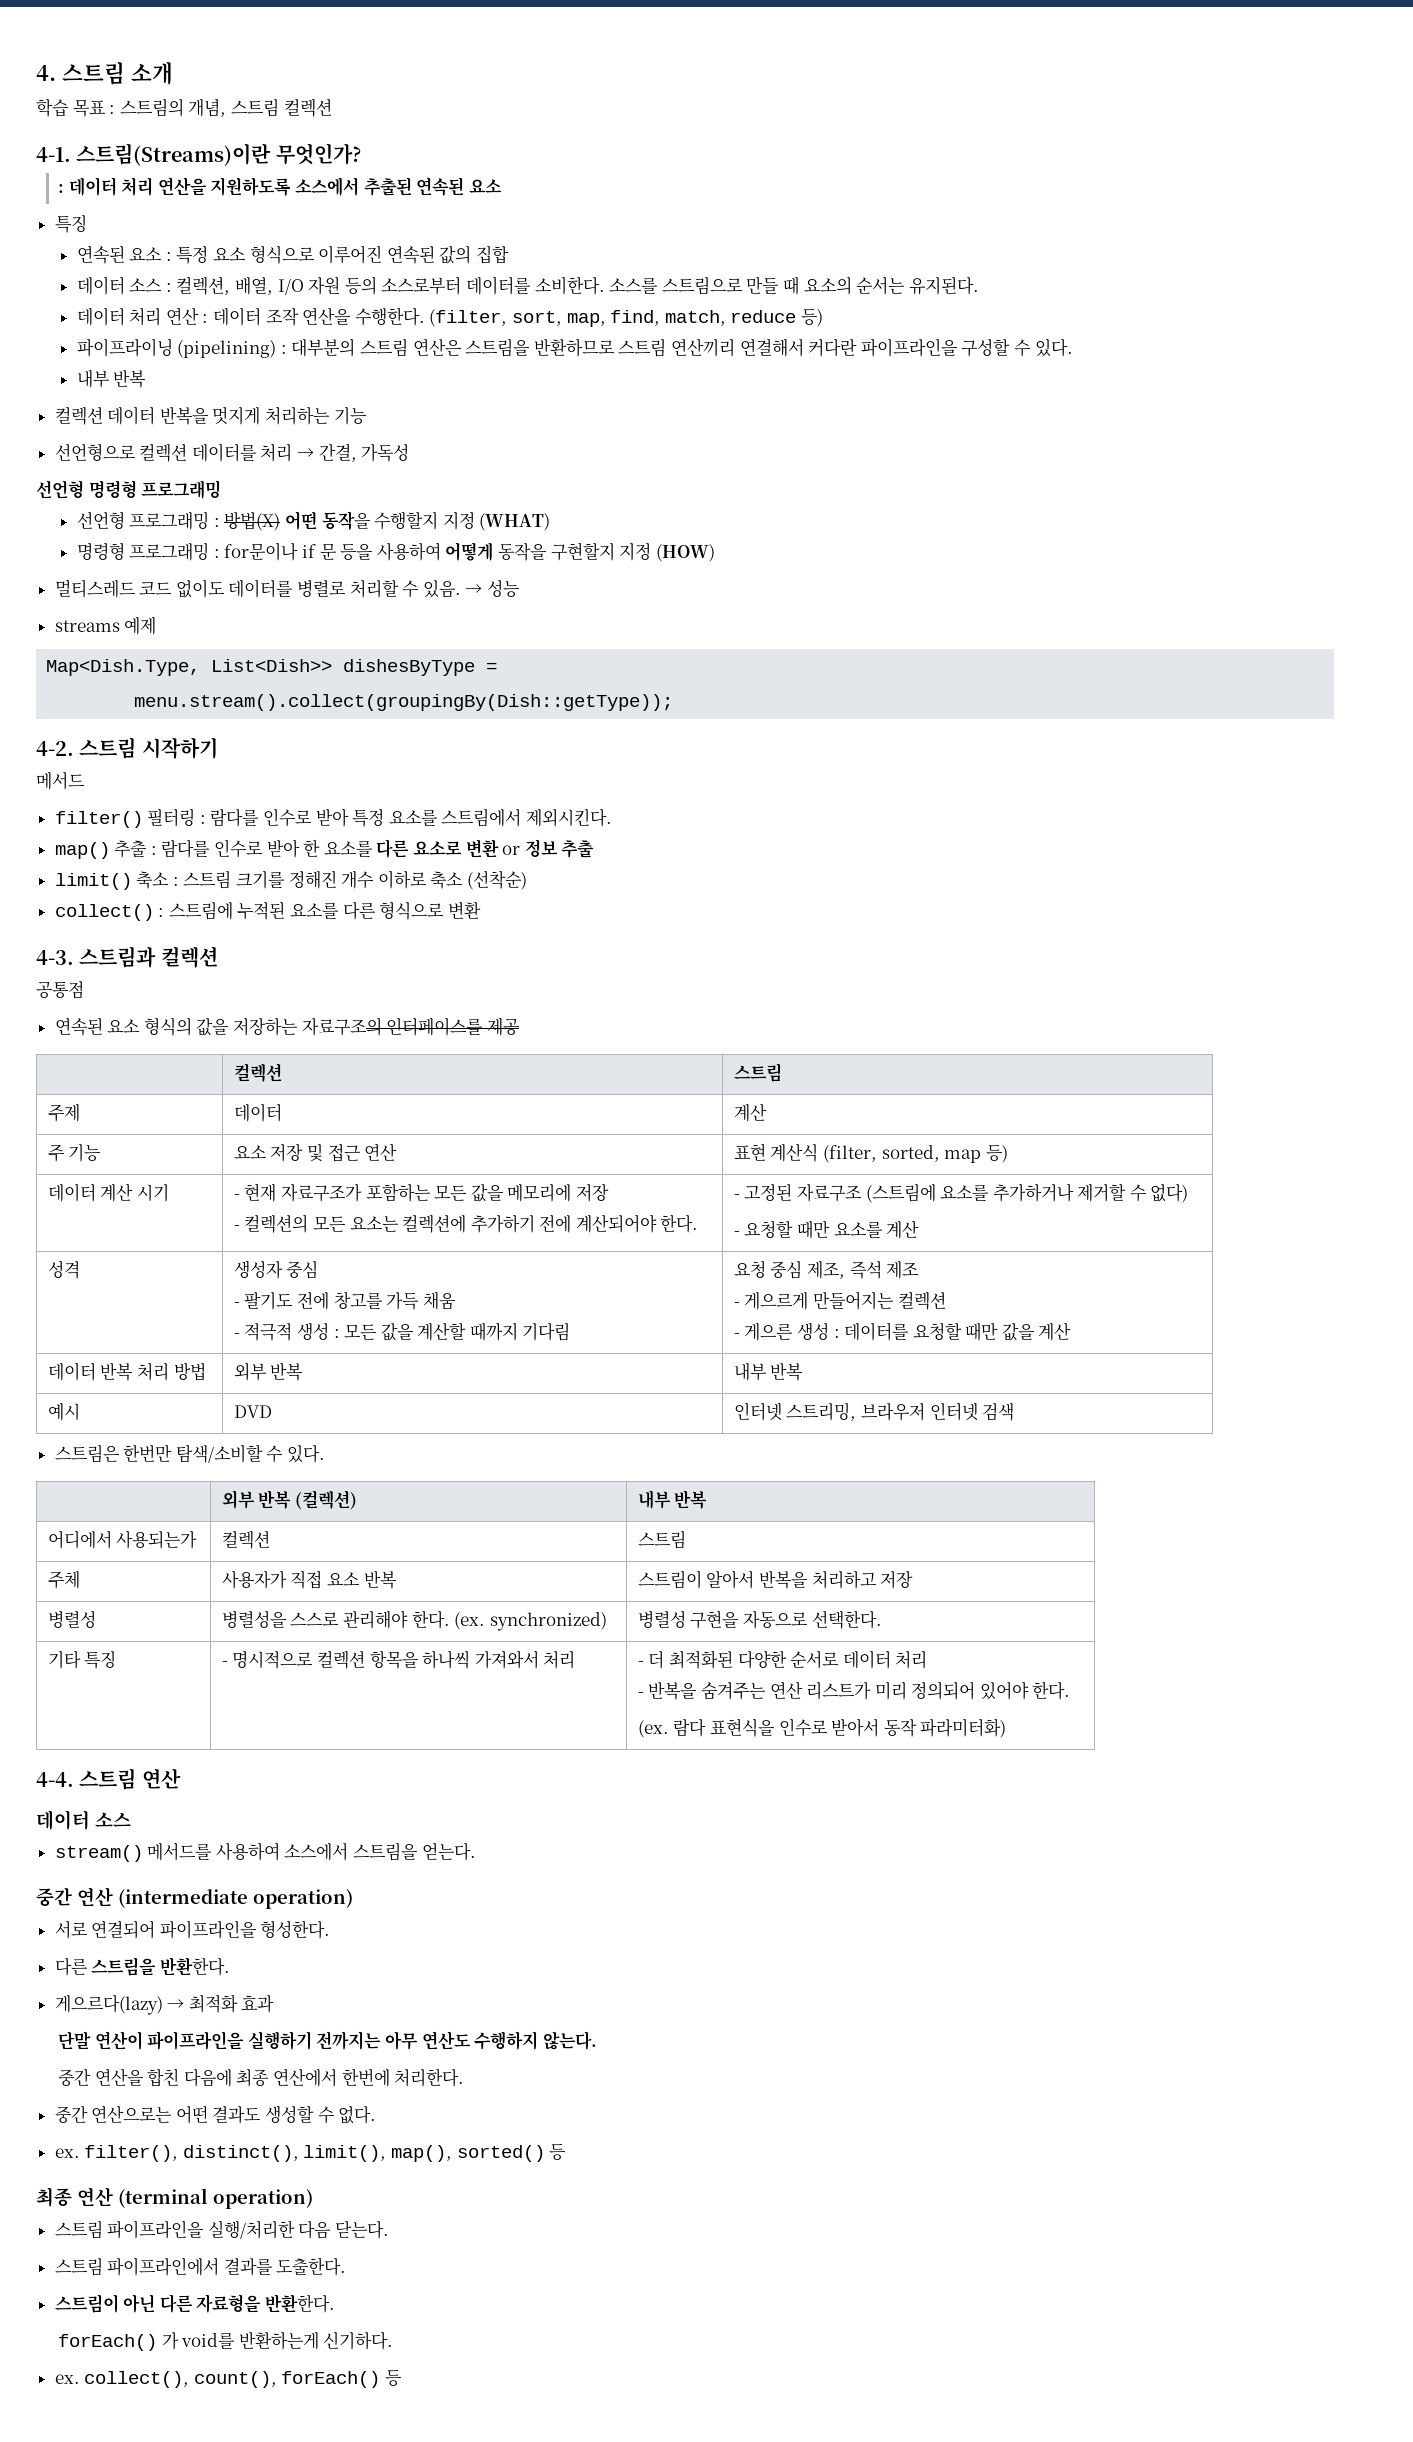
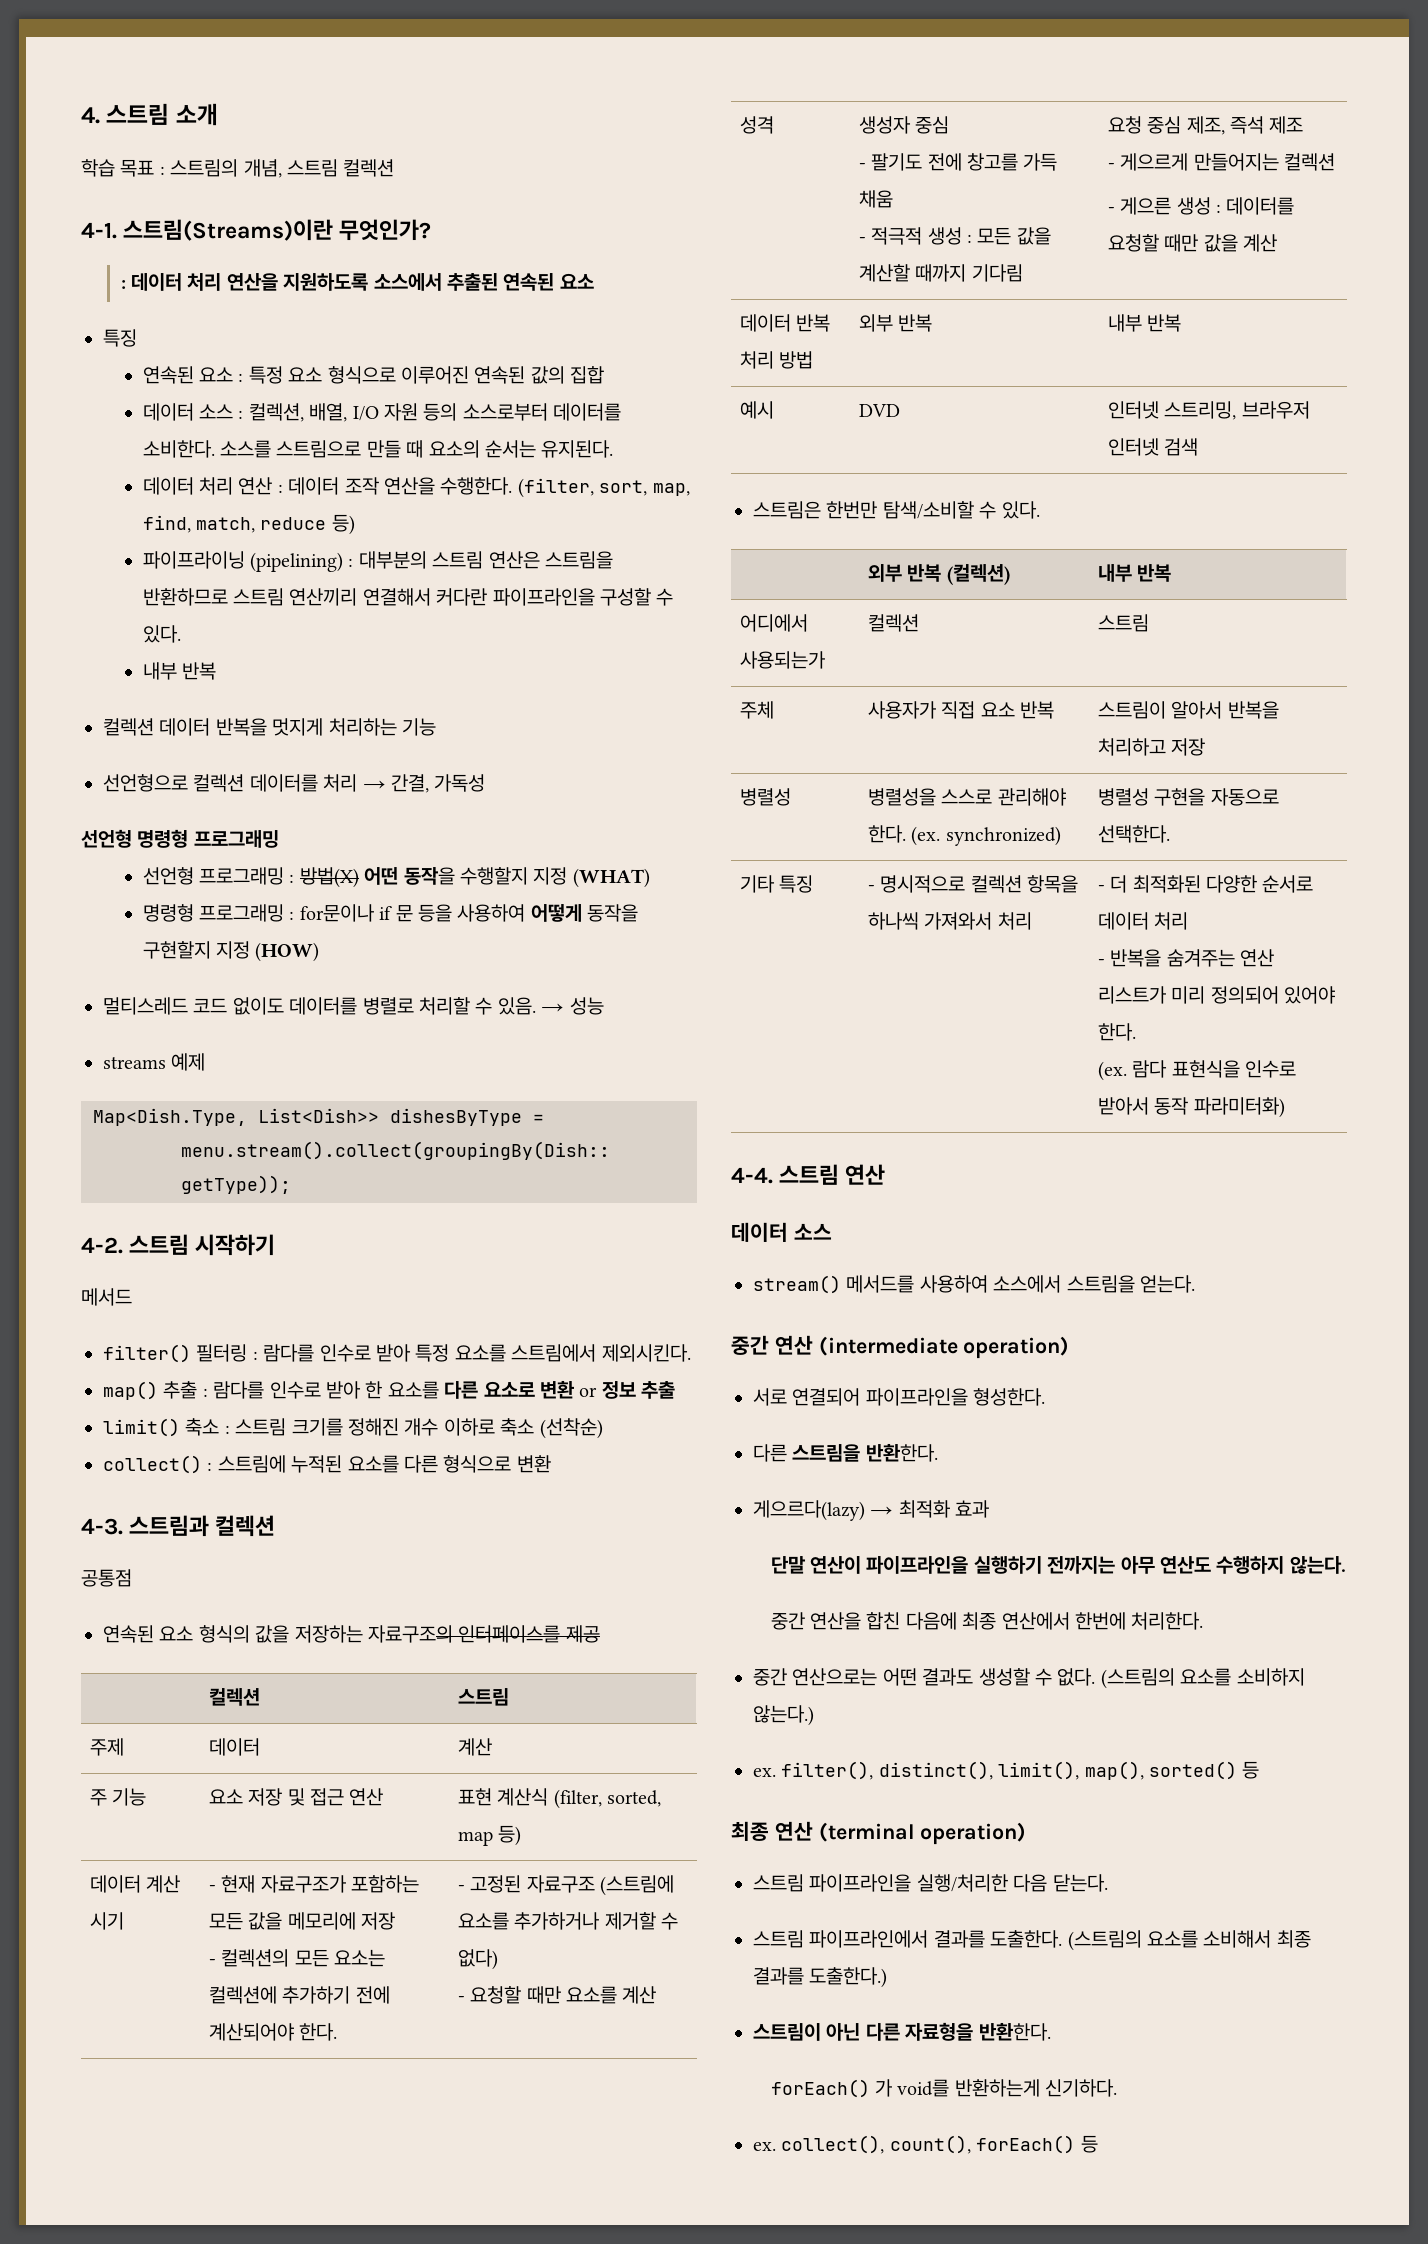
(377, 2115) none -> [1100,1668,1305,1689] [753,1705,814,1726] (스트림의 요소를 소비하지 않는다.)
(347, 2266) none -> [1067,1930,1311,1951] [753,1967,888,1988] (스트림의 요소를 소비해서 최종 결과를 도출한다.)

